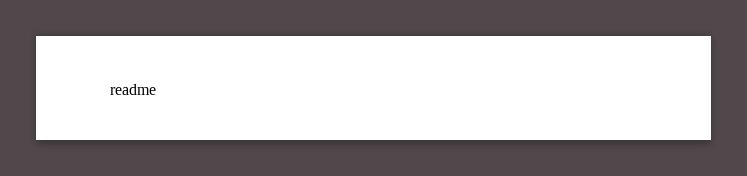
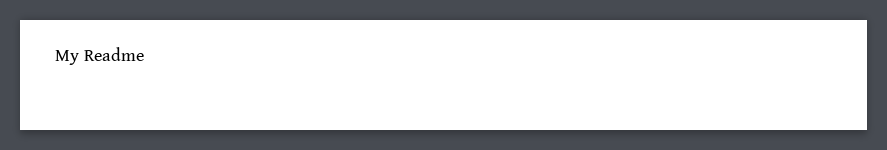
[110,84,156,95] readme -> [55,47,144,65] My Readme

